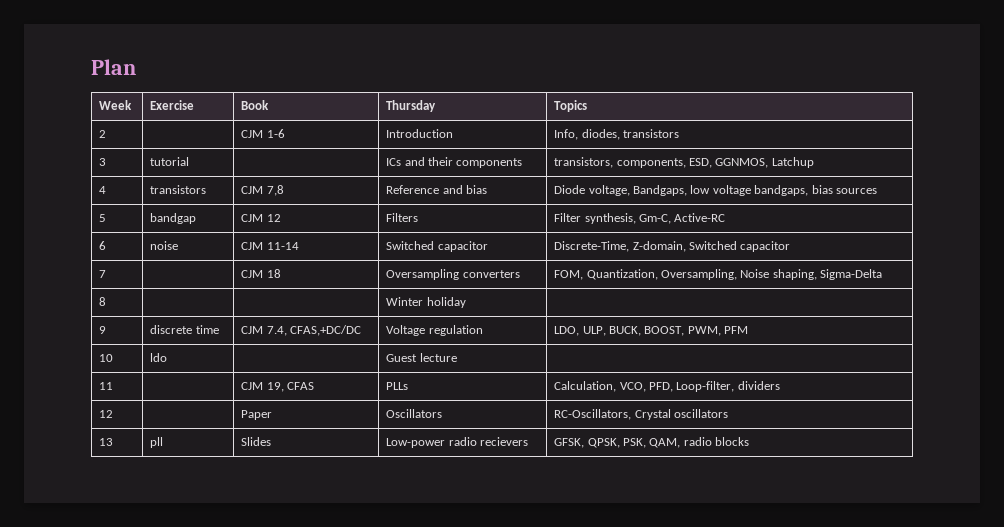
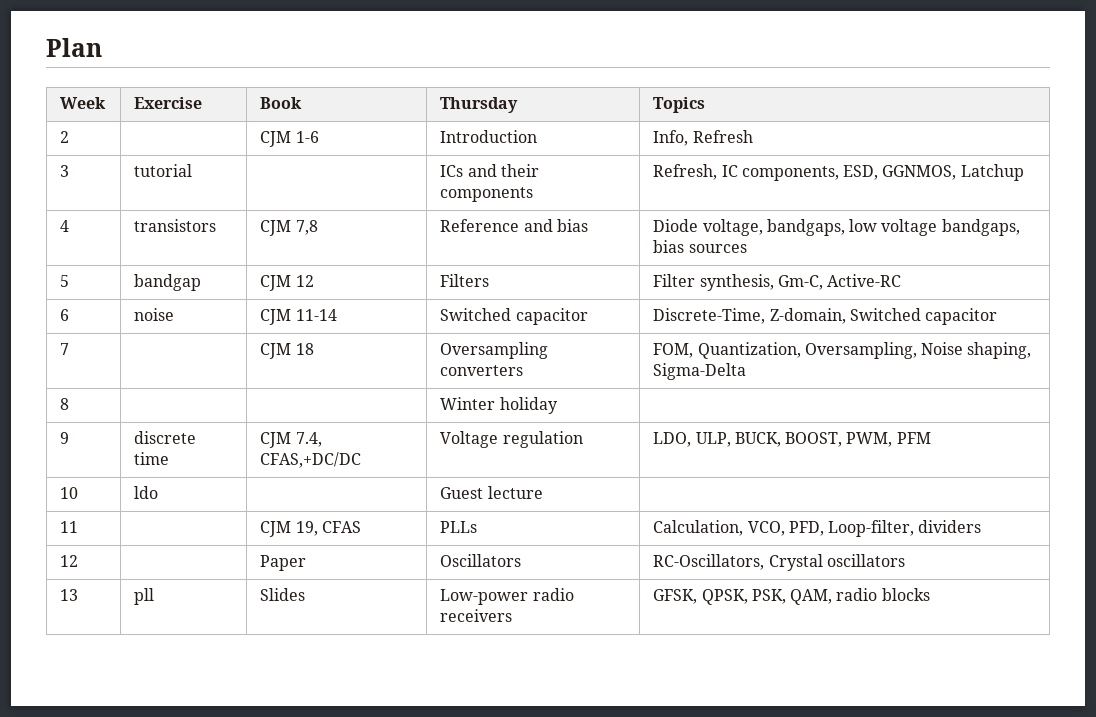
[581,129,680,140] diodes, transistors -> [692,130,753,143] Refresh
[554,157,614,168] transistors, -> [653,164,738,180] Refresh, IC
[633,185,688,196] Bandgaps, -> [766,219,845,236] bandgaps,
[480,437,529,446] recievers -> [440,609,513,622] receivers

